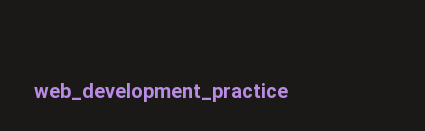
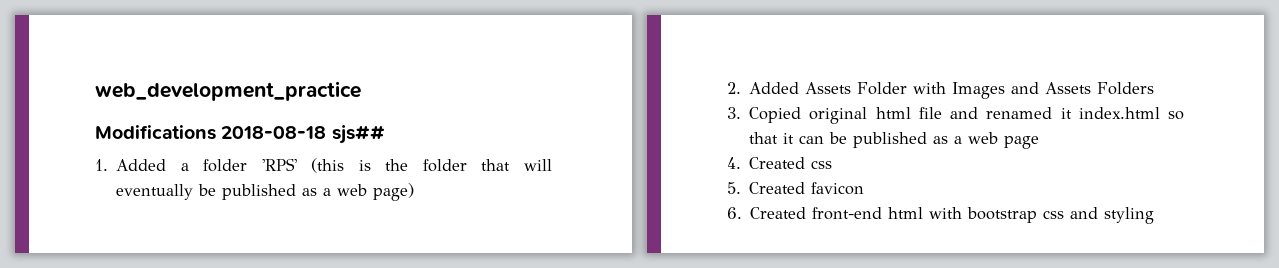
(288, 92) none -> [95,125,385,144] [95,158,552,173] [116,183,415,201] [727,82,1155,99] [727,107,1184,124] [749,132,1040,149] [727,157,833,169] [727,182,865,195] [727,207,1155,224] // Modifications 2018-08-18 sjs## // 1. Added a folder 'RPS' (this is the folder that will eventually be published as a web page) // 2. Added Assets Folder with Images and Assets Folders // 3. Copied original html file and renamed it index.html so that it can be published as a web page // 4. Created css // 5. Created favicon // 6. Created front-end html with bootstrap css and styling

